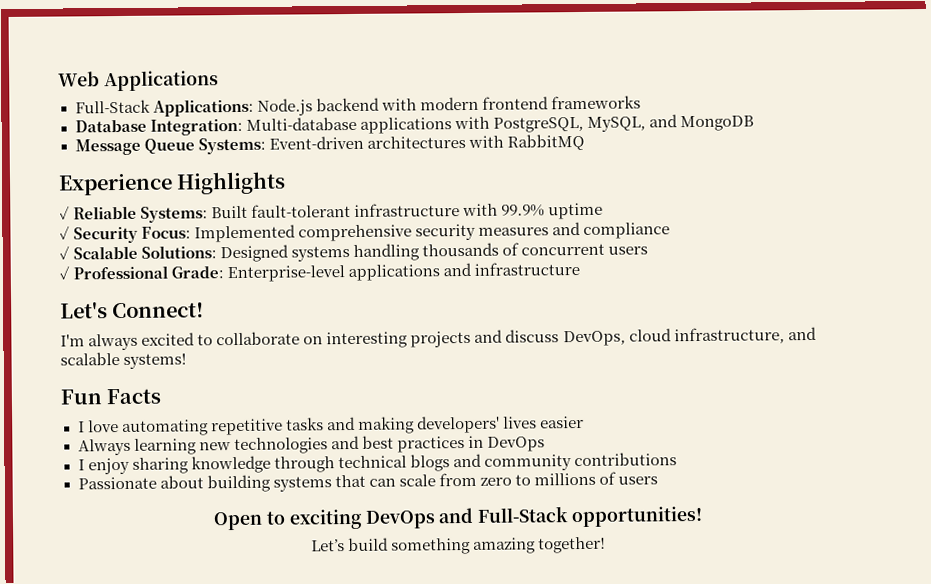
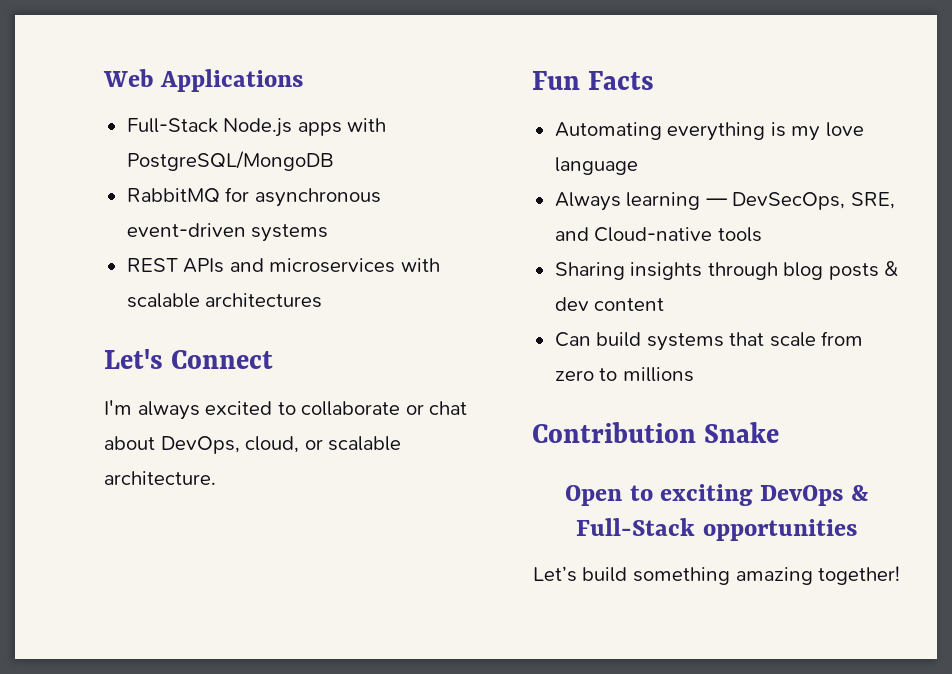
[152,95,641,117] [74,114,754,136] [74,133,585,156] [58,171,287,196] [59,202,604,223] [59,221,671,244] [59,242,649,263] [59,261,581,283] [60,301,205,319] Applications: Node.js backend with modern frontend frameworks // Database Integration: Multi-database applications with PostgreSQL, MySQL, and MongoDB // Message Queue Systems: Event-driven architectures with RabbitMQ // Experience Highlights // ✓ Reliable Systems: Built fault-tolerant infrastructure with 99.9% uptime // ✓ Security Focus: Implemented comprehensive security measures and compliance // ✓ Scalable Solutions: Designed systems handling thousands of concurrent users // ✓ Professional Grade: Enterprise-level applications and infrastructure // Let's Connect! -> [223,118,387,137] [126,151,334,171] [126,187,381,207] [126,223,329,242] [126,258,440,273] [126,293,323,308] [104,349,274,369] Node.js apps with PostgreSQL/MongoDB // RabbitMQ for asynchronous event-driven systems // REST APIs and microservices with scalable architectures // Let's Connect
[303,326,817,349] [60,352,188,369] [60,388,162,405] [77,415,584,437] [77,435,545,456] [77,452,677,475] [77,474,271,493] on interesting projects and discuss DevOps, cloud infrastructure, and scalable systems! // Fun Facts // I love automating repetitive tasks and making developers' lives easier // Always learning new technologies and best practices in DevOps // I enjoy sharing knowledge through technical blogs and community contributions // Passionate about building -> [405,401,468,415] [104,436,402,454] [104,471,216,485] [532,71,655,90] [554,122,864,141] [554,157,638,175] [554,192,895,211] [554,227,762,242] [554,261,899,280] [554,297,665,311] [554,332,642,347] or chat about DevOps, cloud, or scalable architecture. // Fun Facts // Automating everything is my love language // Always learning — DevSecOps, SRE, and Cloud-native tools // Sharing insights through blog posts & dev content // Can build
[368,478,396,487] can -> (765, 339) none
[599,471,659,485] of users -> [532,422,780,443] // Contribution Snake
[438,505,703,528] and Full-Stack opportunities! -> [850,485,868,501] [576,518,857,541] & Full-Stack opportunities

